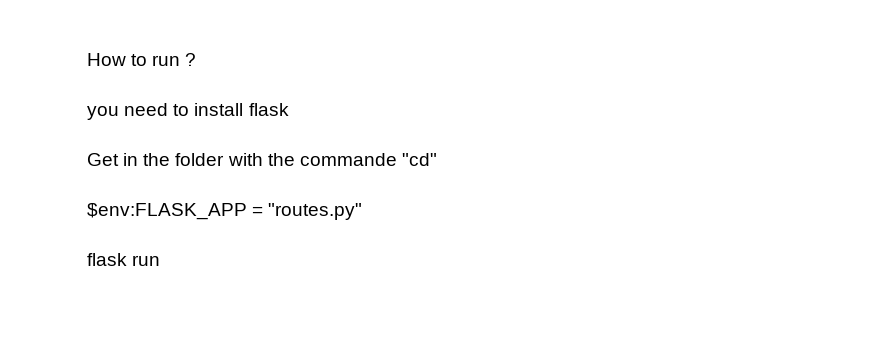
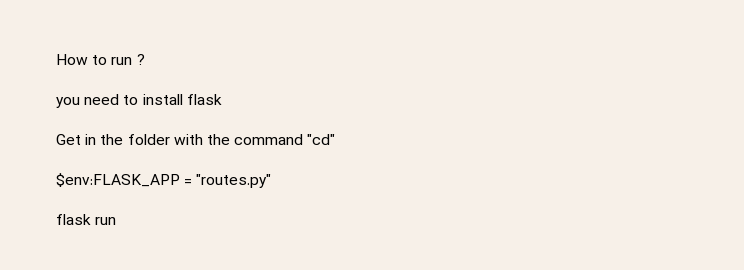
[299,153,397,166] commande -> [234,134,304,145] command

